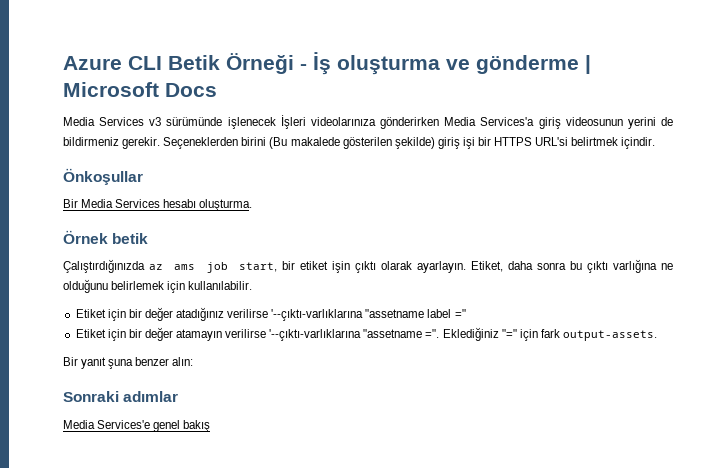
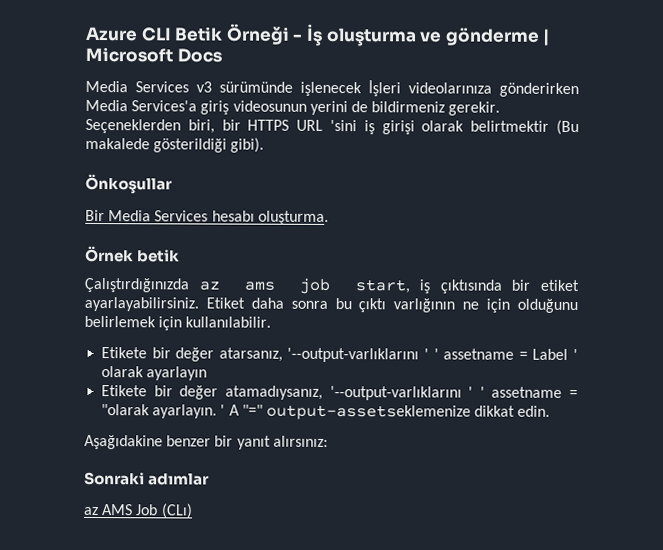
[241,137,656,149] birini (Bu makalede gösterilen şekilde) giriş işi bir HTTPS URL'si belirtmek içindir. -> [187,119,580,136] [85,137,265,153] biri, bir HTTPS URL 'sini iş girişi olarak belirtmektir (Bu makalede gösterildiği gibi).
[281,261,503,273] bir etiket işin çıktı olarak ayarlayın. Etiket, -> [419,279,579,294] [84,296,245,312] iş çıktısında bir etiket ayarlayabilirsiniz. Etiket
[612,259,673,273] varlığına ne -> [393,298,511,313] varlığının ne için
[75,307,466,321] [75,327,658,341] [63,357,194,369] [63,391,179,402] [63,420,211,432] Etiket için bir değer atadığınız verilirse '--çıktı-varlıklarına "assetname label =" // Etiket için bir değer atamayın verilirse '--çıktı-varlıklarına "assetname =". Eklediğiniz "=" için fark output-assets. // Bir yanıt şuna benzer alın: // Sonraki adımlar // Media Services'e genel bakış -> [101,347,578,363] [101,366,208,381] [101,385,578,401] [101,404,551,421] [84,434,328,450] [84,471,211,486] [83,503,193,519] Etikete bir değer atarsanız, '--output-varlıklarını ' ' assetname = Label ' olarak ayarlayın // Etikete bir değer atamadıysanız, '--output-varlıklarını ' ' assetname = "olarak ayarlayın. ' A "=" output-assetseklemenize dikkat edin. // Aşağıdakine benzer bir yanıt alırsınız: // Sonraki adımlar // az AMS Job (CLı)

